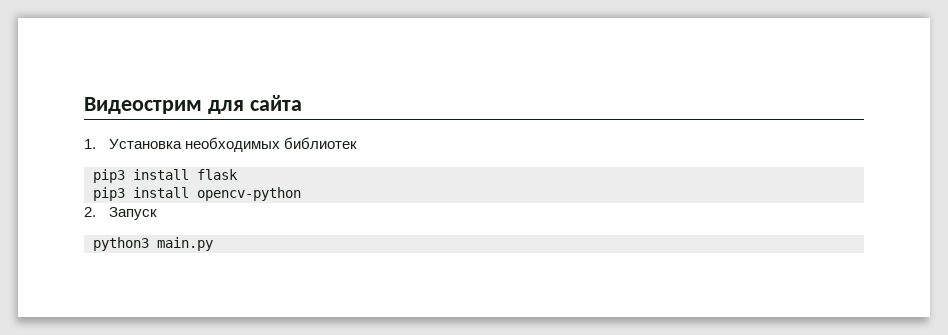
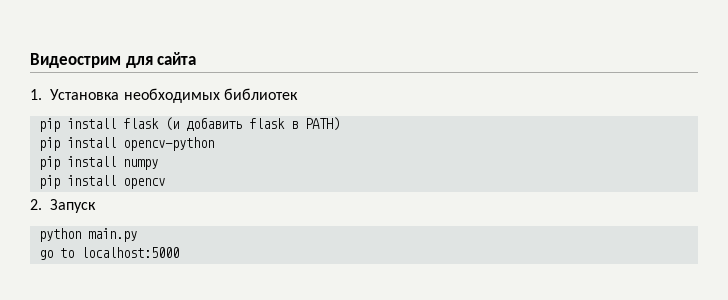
[93,169,125,183] pip3 -> [39,118,61,132] pip
[93,187,301,201] // pip3 install opencv-python -> [165,117,341,131] [39,137,215,151] [39,156,159,170] [39,175,166,189] (и добавить flask в PATH) // pip install opencv-python // pip install numpy // pip install opencv
[93,237,149,251] python3 -> [39,228,82,242] python
(213, 244) none -> [39,247,180,260] // go to localhost:5000

